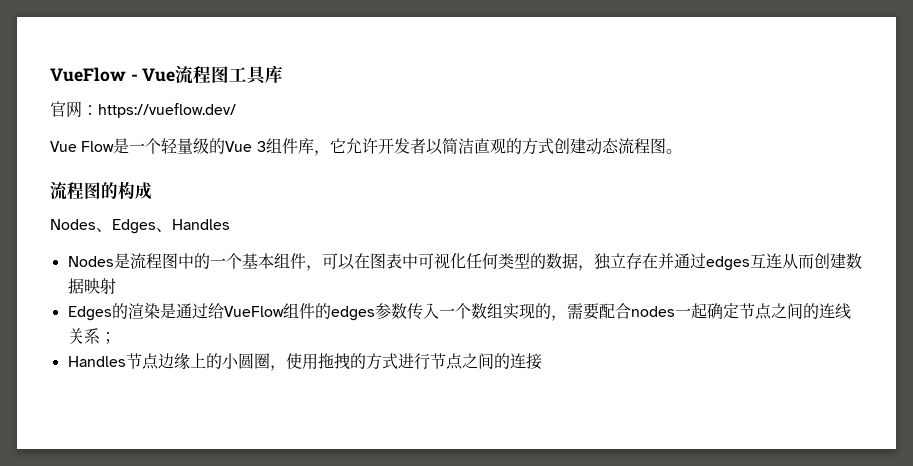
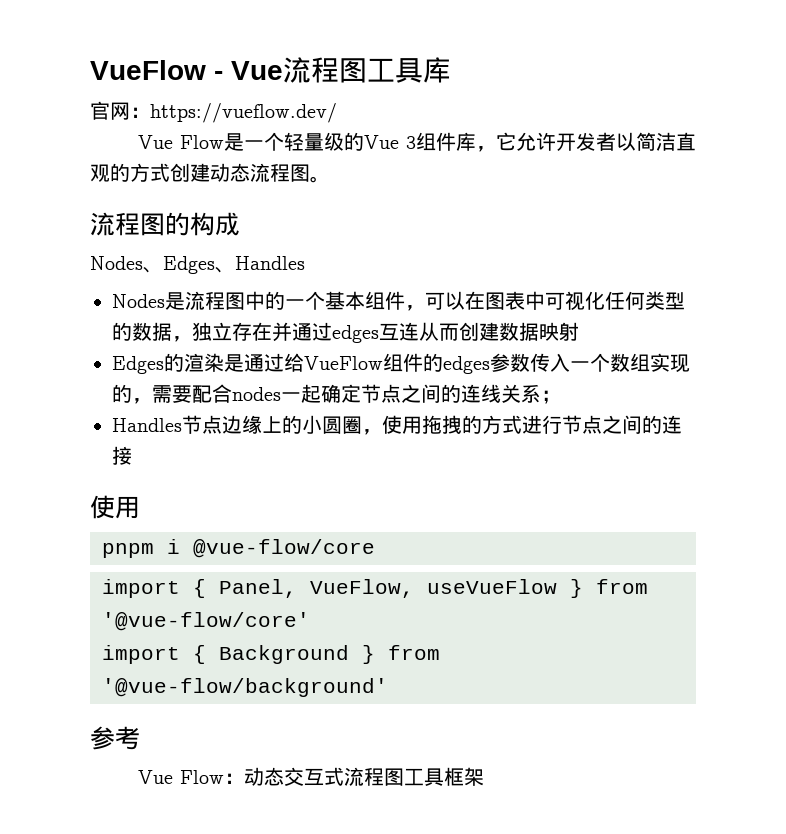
(542, 361) none -> [90,495,140,519] [102,539,375,558] [102,579,648,598] [102,612,310,631] [102,645,440,664] [102,678,388,697] [90,726,140,750] [137,767,484,786] // 使用 // pnpm i @vue-flow/core // import { Panel, VueFlow, useVueFlow } from '@vue-flow/core' // import { Background } from '@vue-flow/background' // 参考 // Vue Flow：动态交互式流程图工具框架

